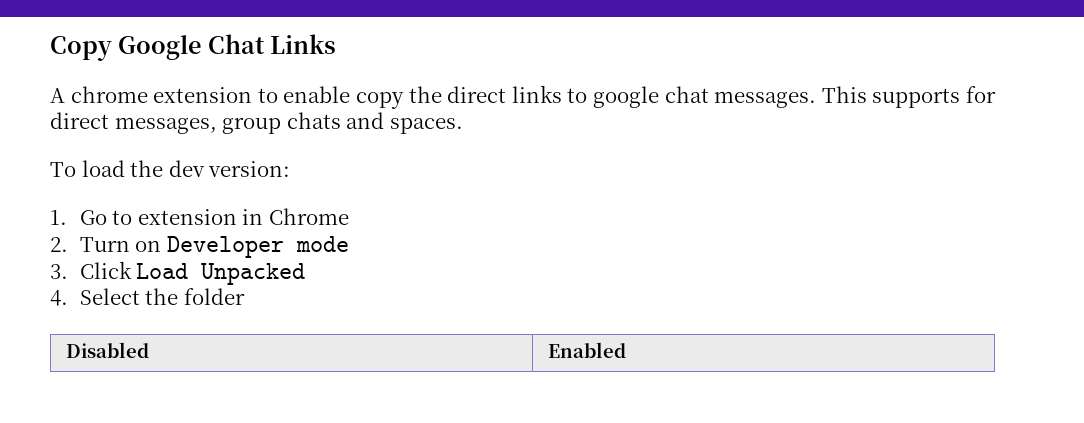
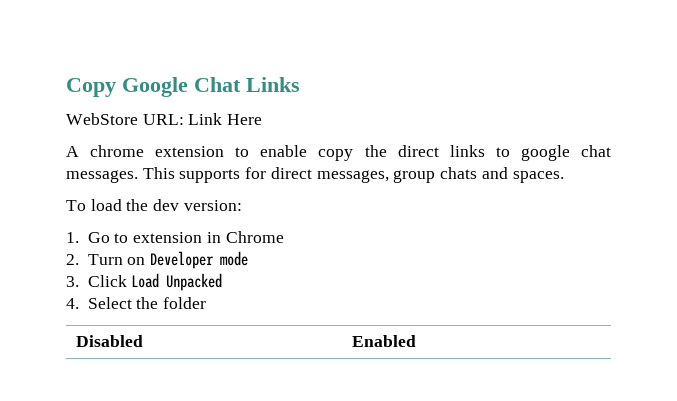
(337, 44) none -> [66,113,263,125] // WebStore URL: Link Here

